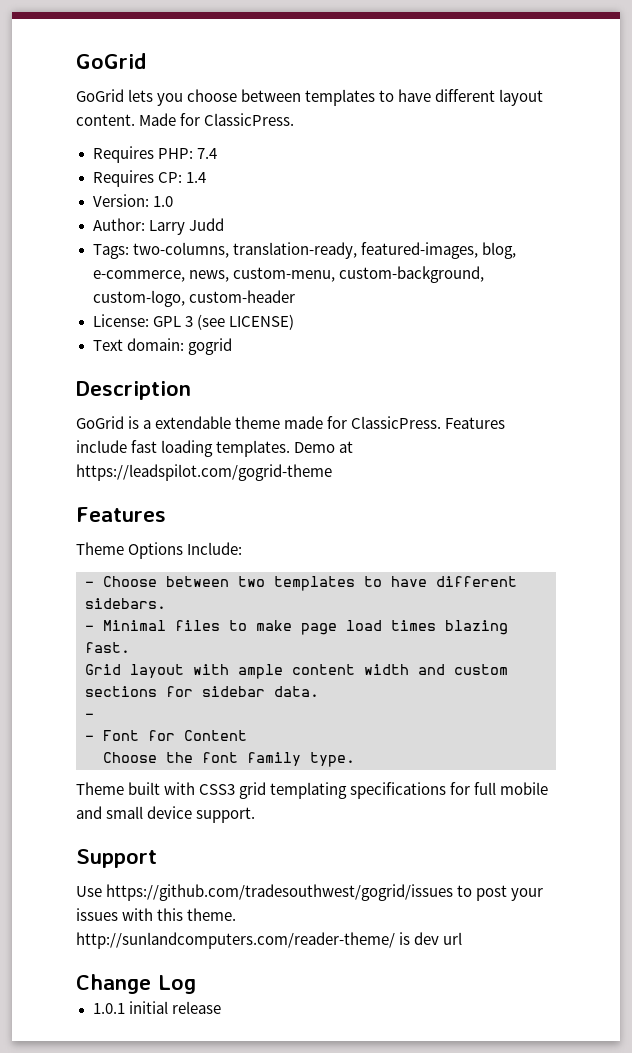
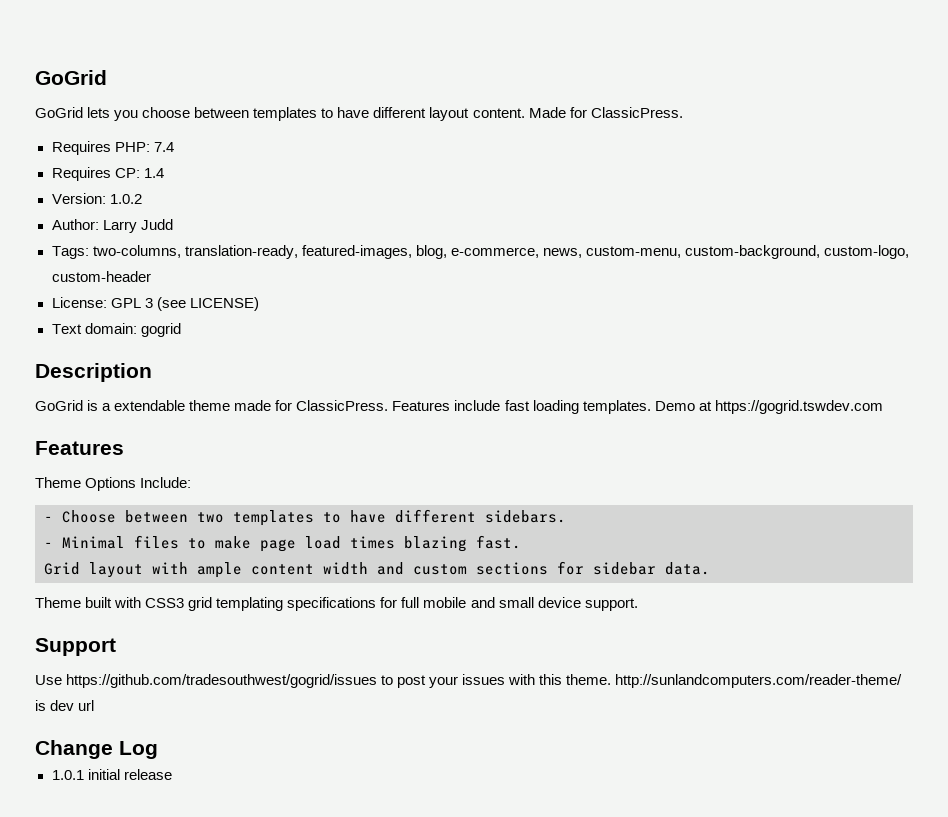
[152,196,173,207] 1.0 -> [109,194,142,204] 1.0.2
[76,464,332,481] https://leadspilot.com/gogrid-theme -> [714,400,883,414] https://gogrid.tswdev.com
[85,713,94,719] [85,730,247,741] [103,752,355,767] // - // - Font for Content // Choose the font family type. -> (710, 568) none

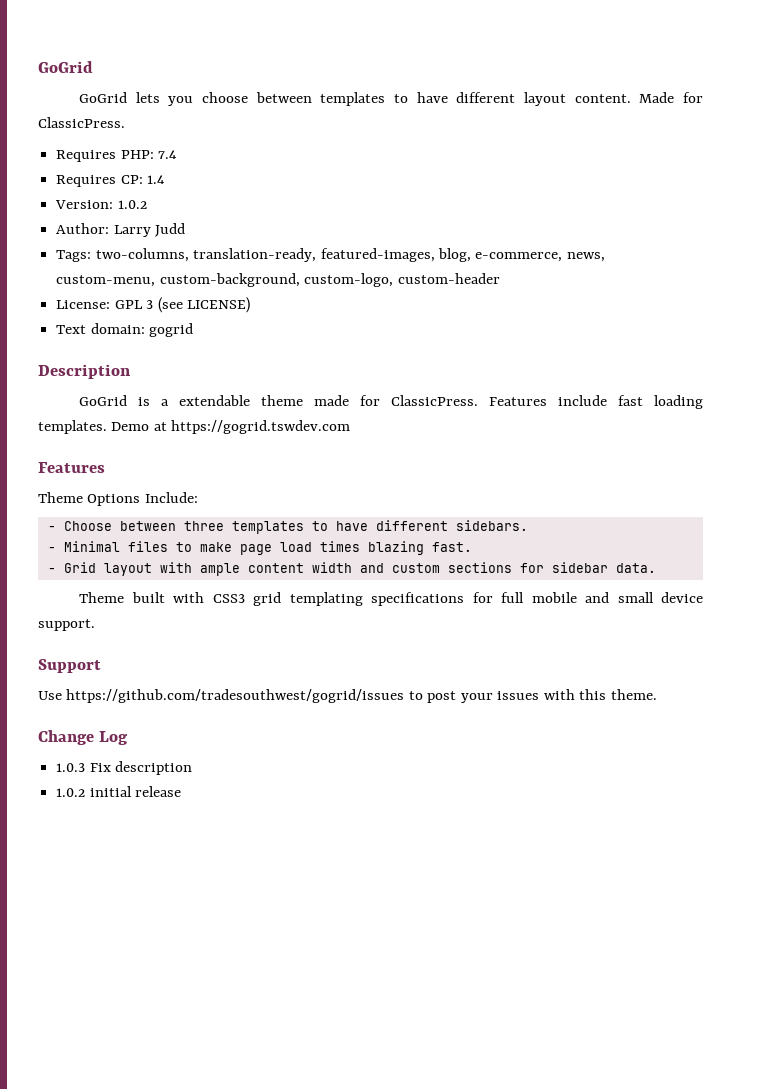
[197,512,224,523] two -> [183,521,224,531] three
(521, 542) none -> [47,568,56,573] -
[615,674,903,688] [35,700,95,711] [35,740,158,759] [51,770,84,780] http://sunlandcomputers.com/reader-theme/ is dev url // Change Log // 1.0.1 -> [38,730,129,745] [56,761,193,775] [56,788,86,797] // Change Log // 1.0.3 Fix description // 1.0.2

